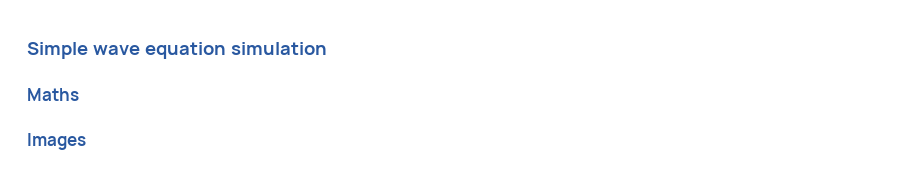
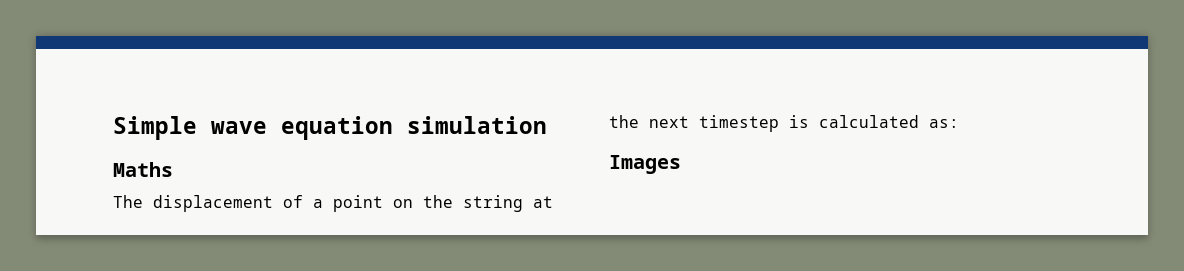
(79, 94) none -> [113,195,553,212] [609,115,959,132] // The displacement of a point on the string at the next timestep is calculated as:

